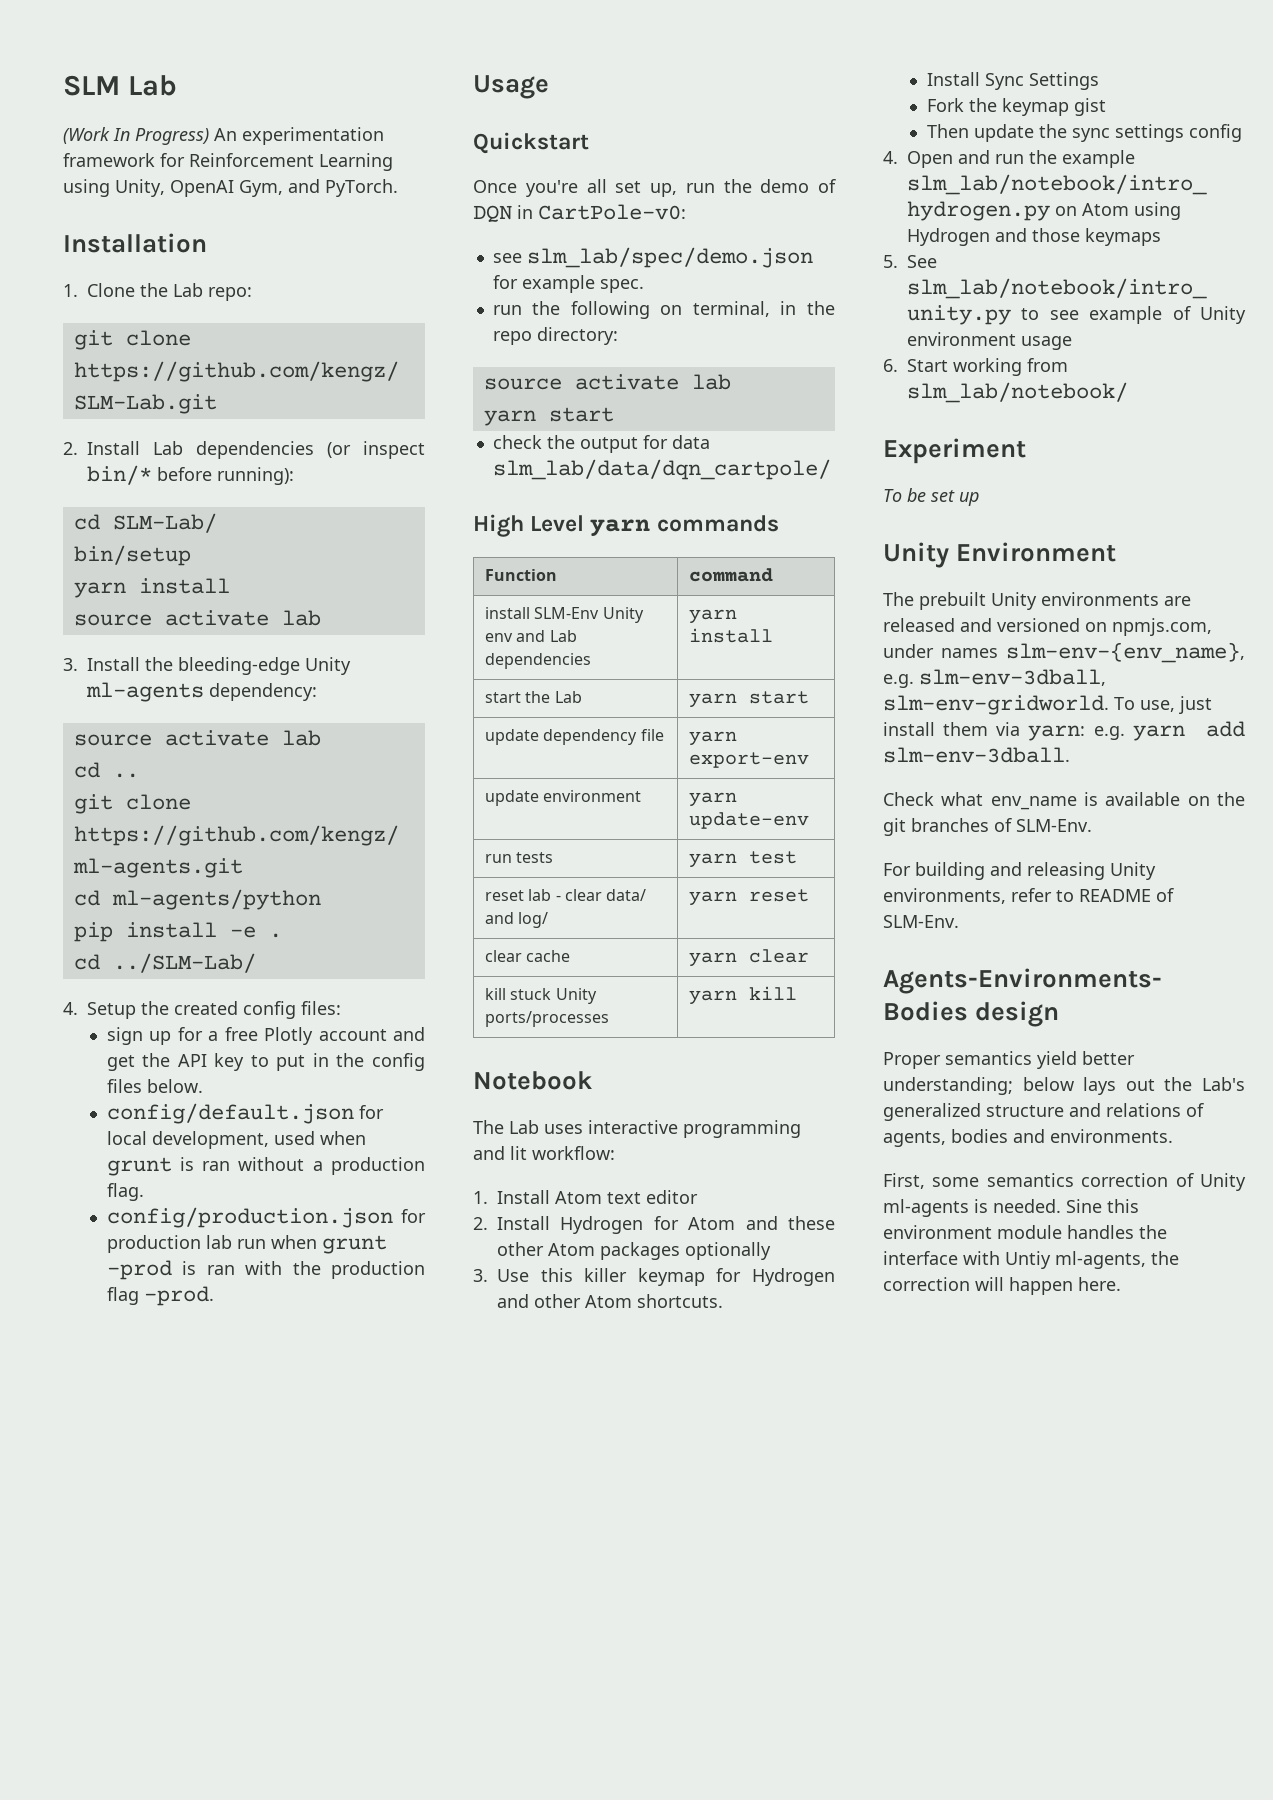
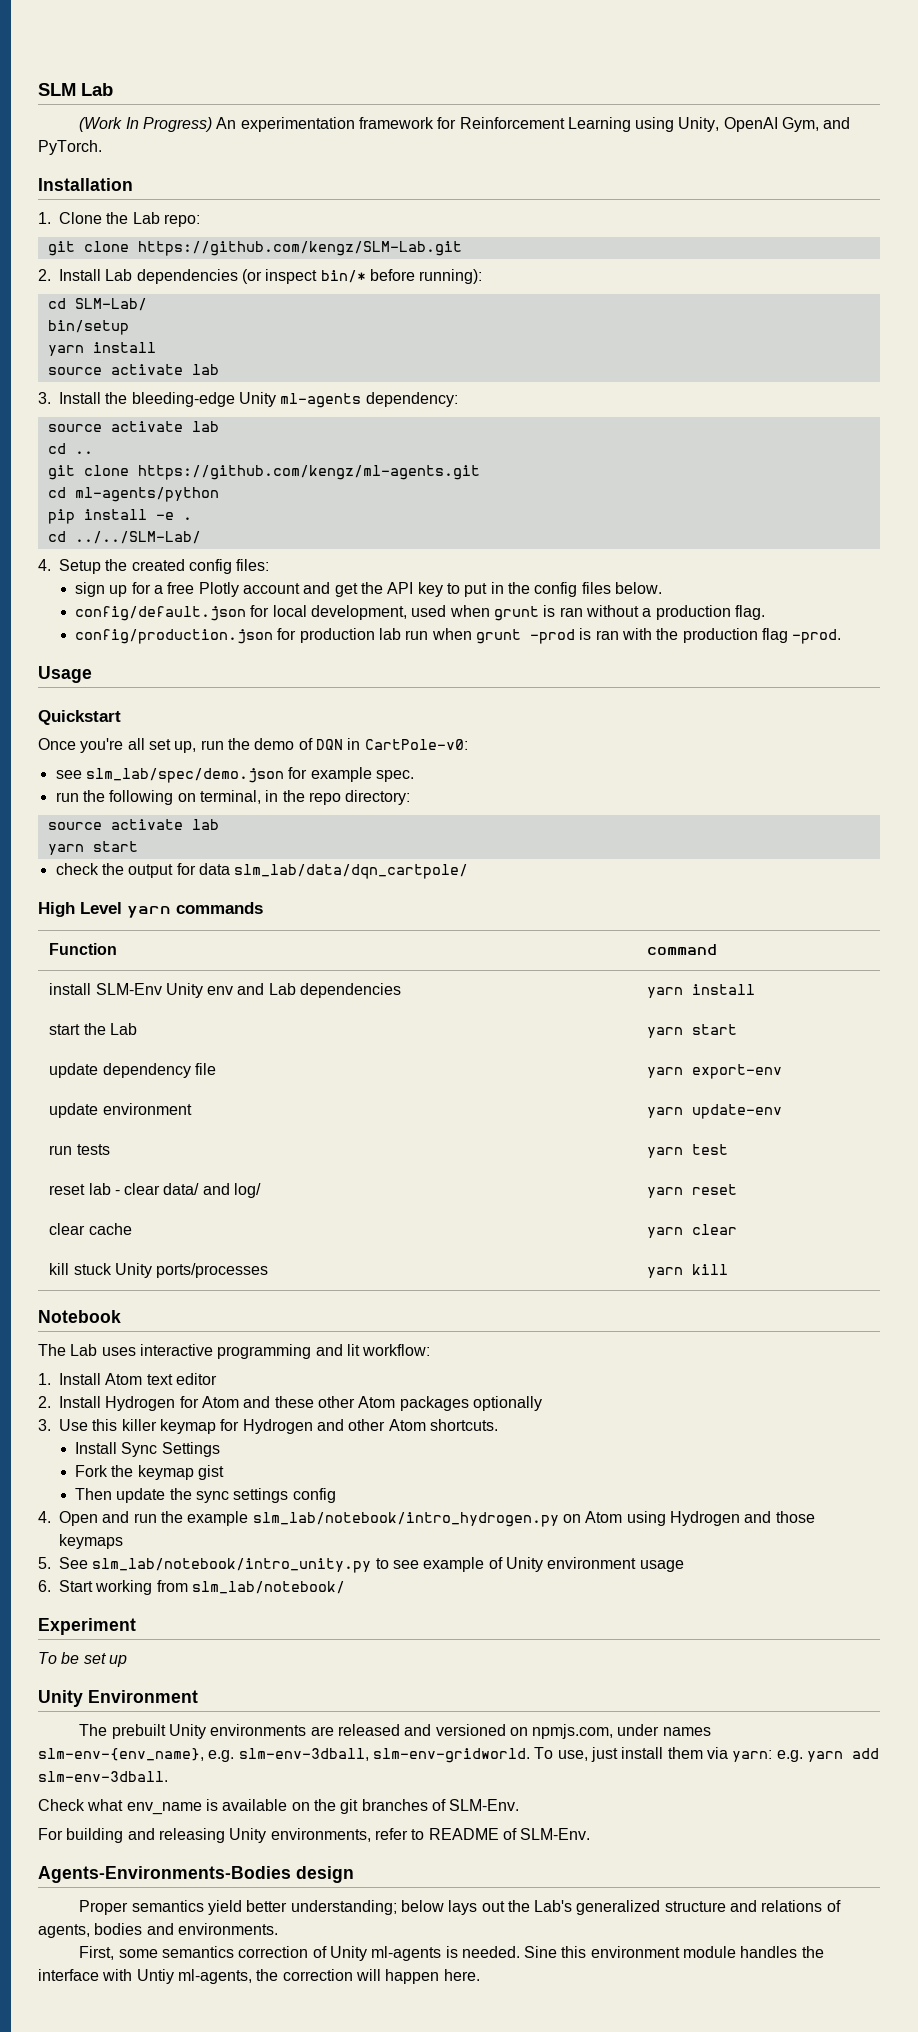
[112,953,256,973] ../SLM-Lab/ -> [74,531,201,544] ../../SLM-Lab/

